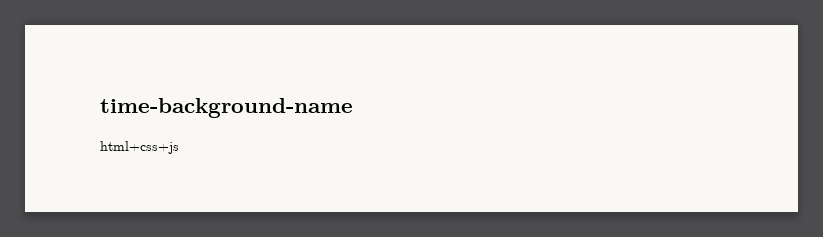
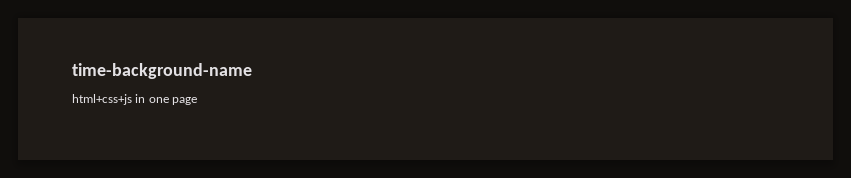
(179, 147) none -> [135,94,198,105] in one page

